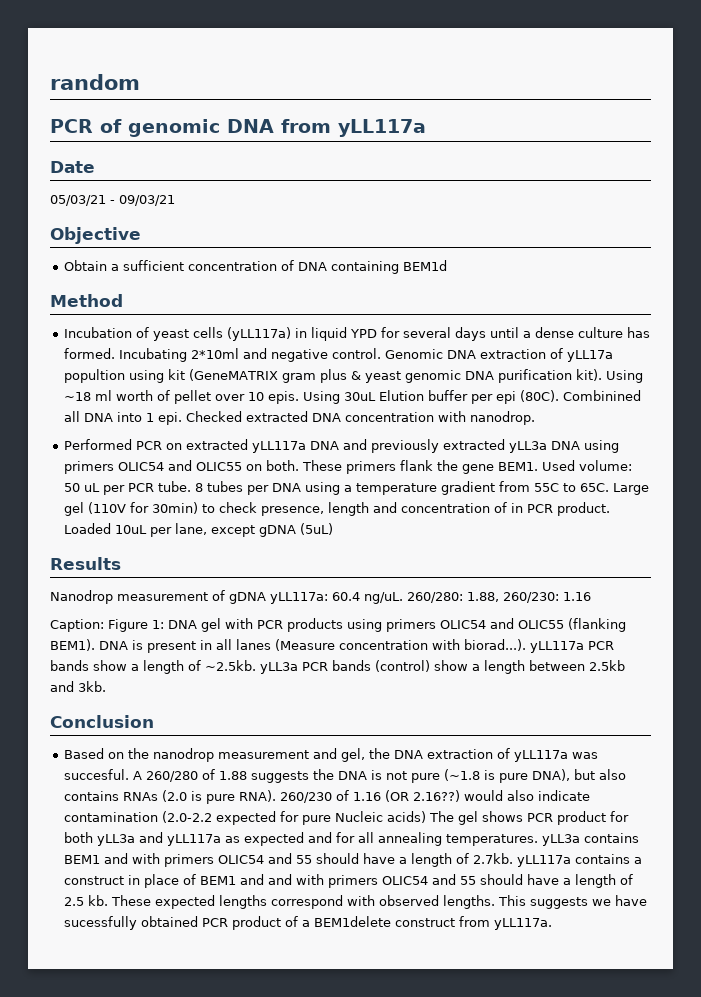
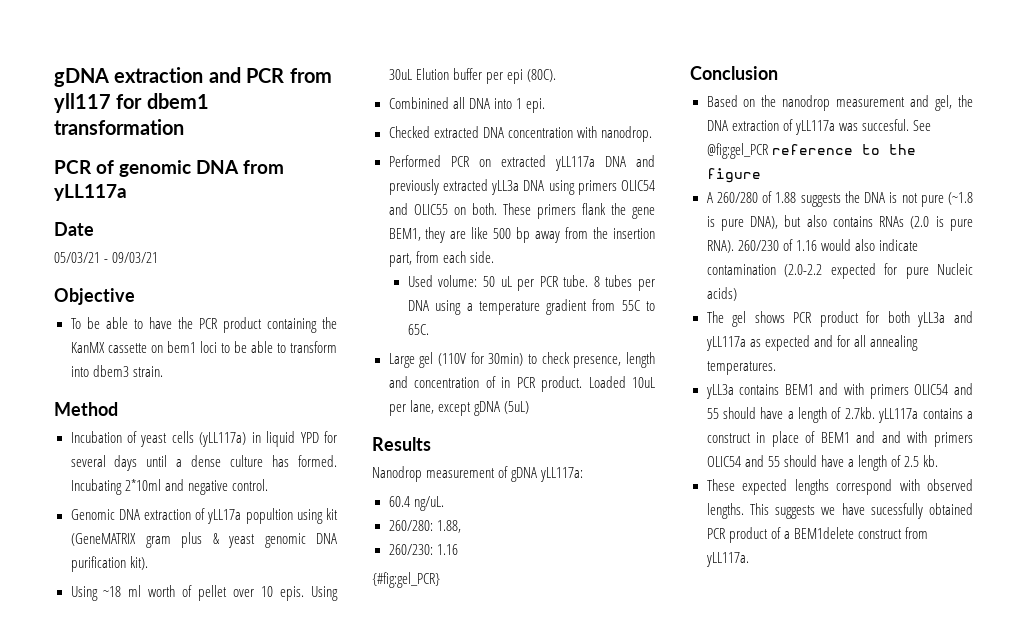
[50,74,140,90] random -> [54,67,332,87] [54,93,209,113] [54,119,184,135] gDNA extraction and PCR from yll117 for dbem1 transformation
[64,260,448,274] Obtain a sufficient concentration of DNA containing BEM1d -> [70,317,337,333] [70,341,337,353] [70,365,163,377] To be able to have the PCR product containing the KanMX cassette on bem1 loci to be able to transform into dbem3 strain.
(382, 353) none -> (268, 485) //
(603, 375) none -> (148, 563) //
(560, 396) none -> (556, 75) //
(183, 418) none -> (545, 105) //
[498,462,539,471] BEM1. -> [388,227,655,243] [388,251,494,267] BEM1, they are like 500 bp away from the insertion part, from each side. //
(610, 487) none -> (429, 329) //
(328, 598) none -> (584, 474) //
(403, 598) none -> (444, 503) //
(499, 597) none -> (461, 526) //
[50,618,626,632] [50,639,614,653] [50,660,625,674] [50,681,106,692] Caption: Figure 1: DNA gel with PCR products using primers OLIC54 and OLIC55 (flanking BEM1). DNA is present in all lanes (Measure concentration with biorad...). yLL117a PCR bands show a length of ~2.5kb. yLL3a PCR bands (control) show a length between 2.5kb and 3kb. -> [372,572,440,588] {#fig:gel_PCR}
(130, 774) none -> [912,120,931,131] [706,143,916,159] [706,168,761,183] See @fig:gel_PCR reference to the figure //
[385,790,461,802] (OR 2.16??) -> (817, 245) none
(427, 817) none -> (737, 294) //
(539, 840) none -> (776, 368) //
(109, 900) none -> (938, 461) //

